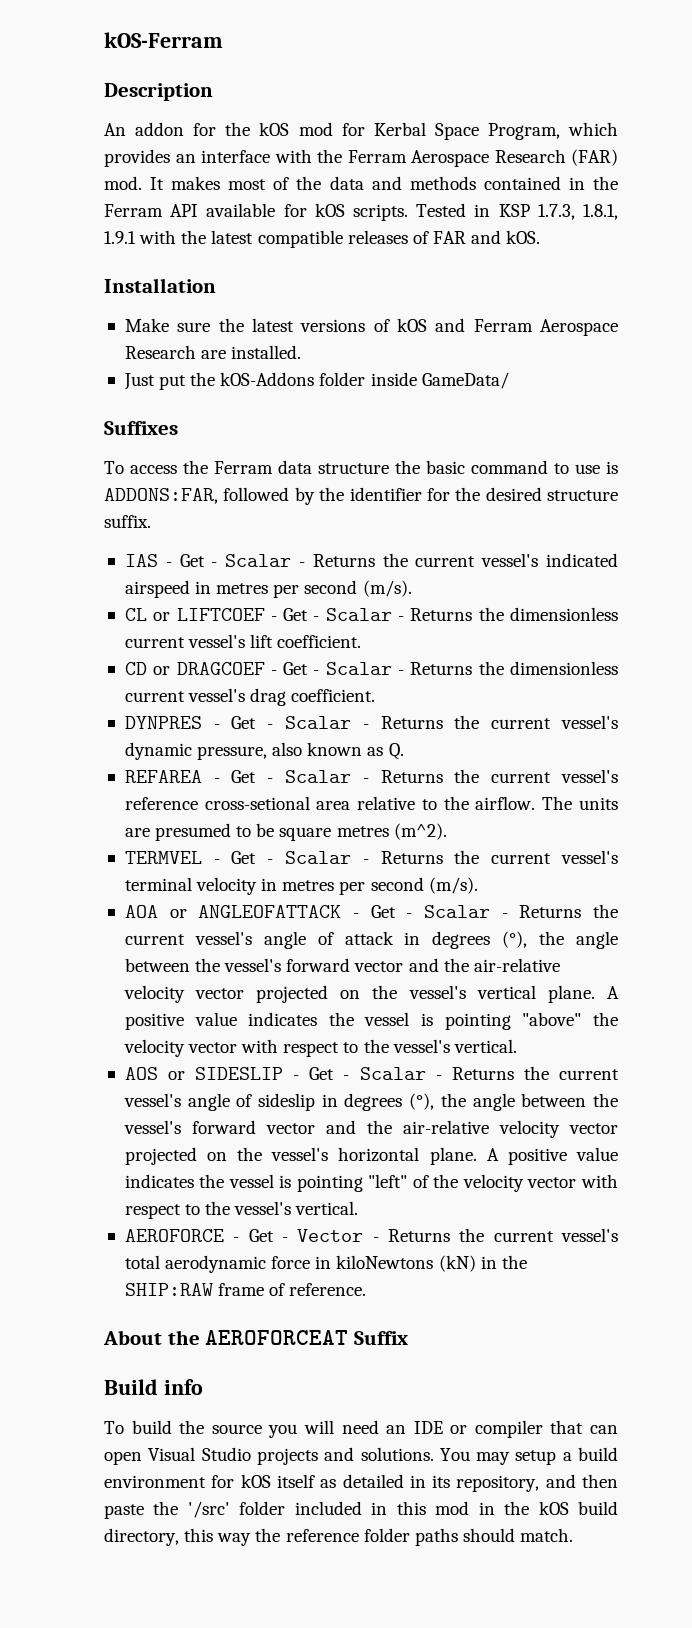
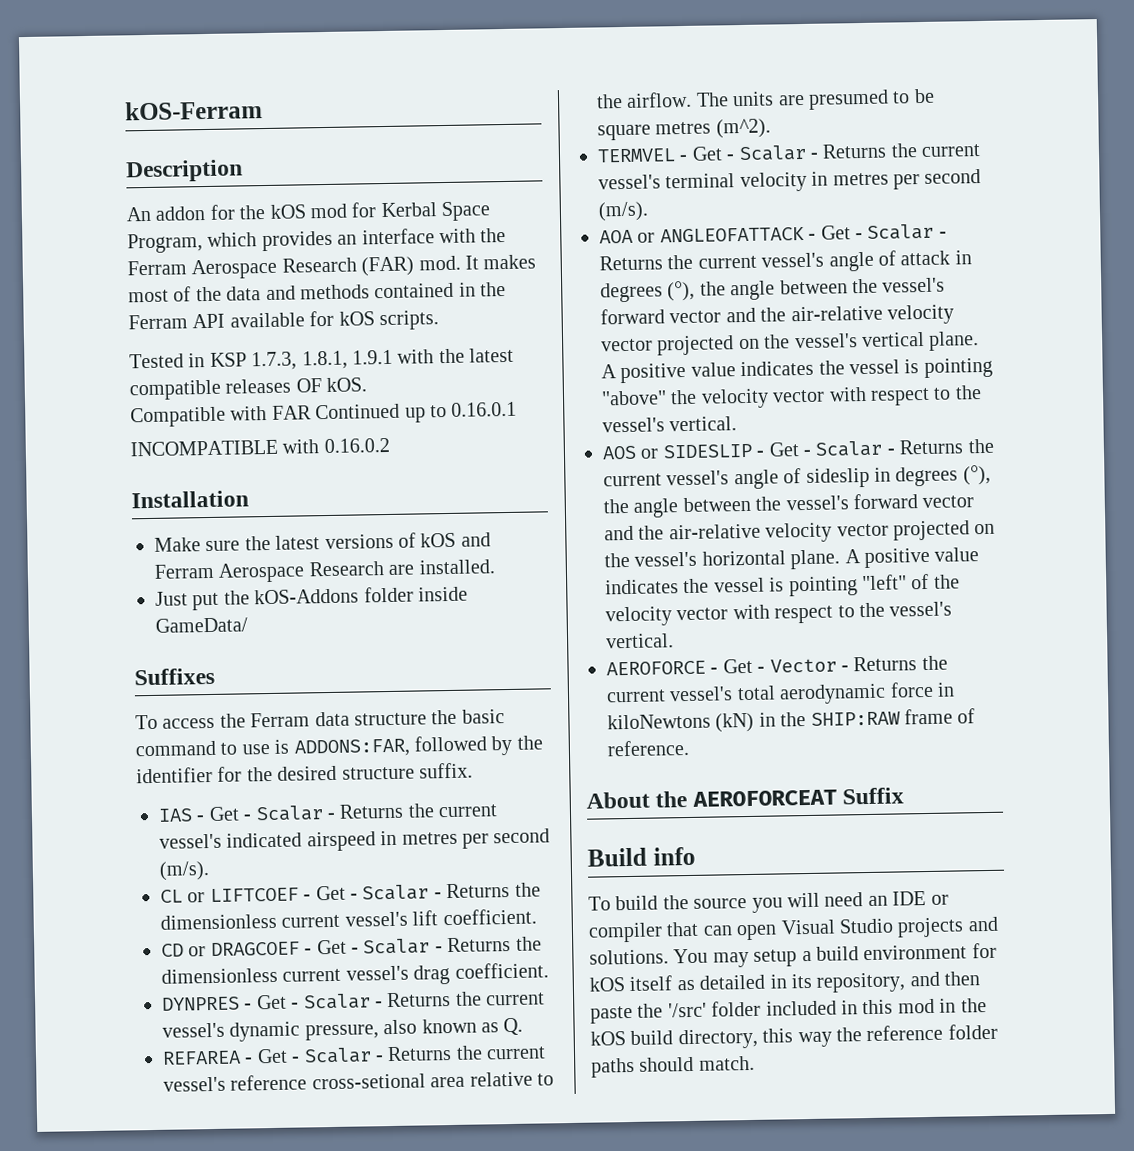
(408, 212) none -> (439, 320) //
[412,230,541,244] of FAR and kOS. -> [295,377,368,393] [130,401,518,428] [130,437,390,457] OF kOS. // Compatible with FAR Continued up to 0.16.0.1 // INCOMPATIBLE with 0.16.0.2

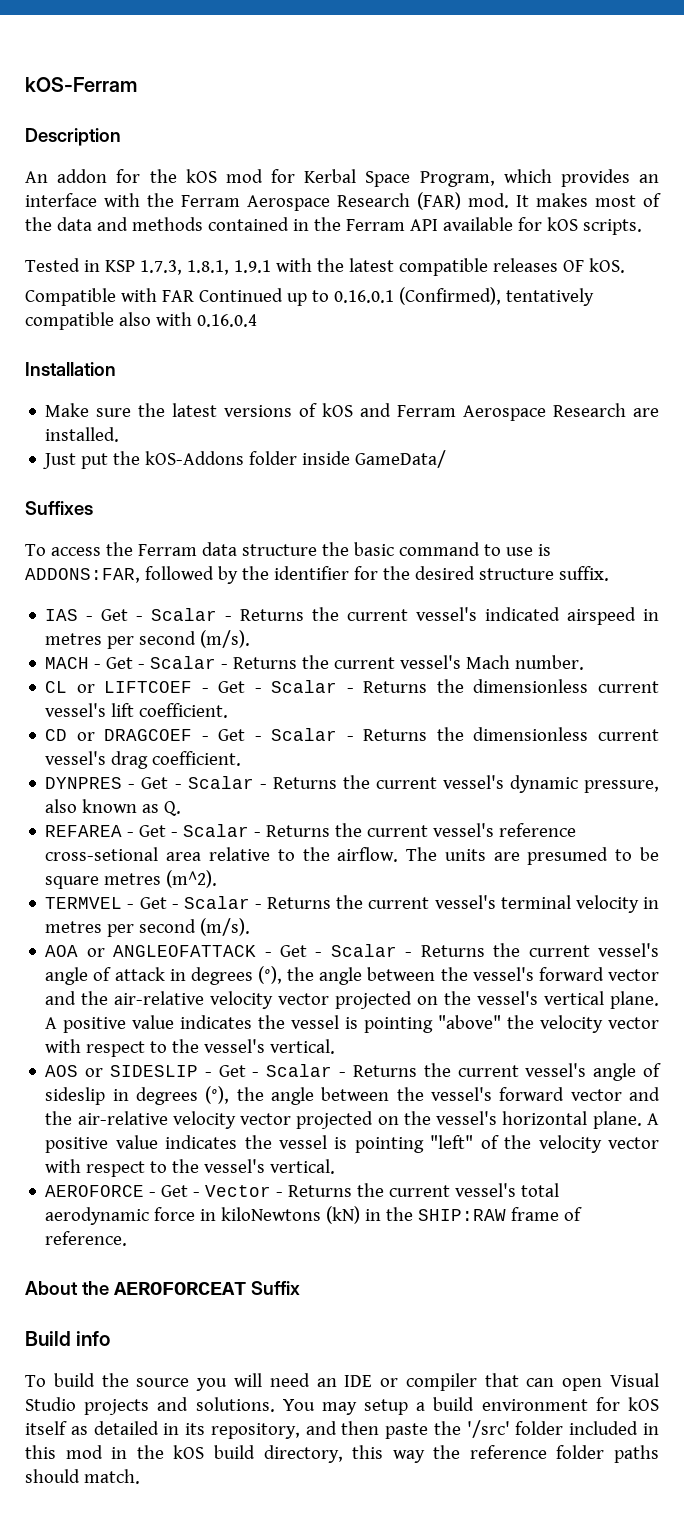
[130,437,390,457] // INCOMPATIBLE with 0.16.0.2 -> [398,287,594,306] [25,312,257,330] (Confirmed), tentatively compatible also with 0.16.0.4
(210, 871) none -> [45,655,585,670] // MACH - Get - Scalar - Returns the current vessel's Mach number.

